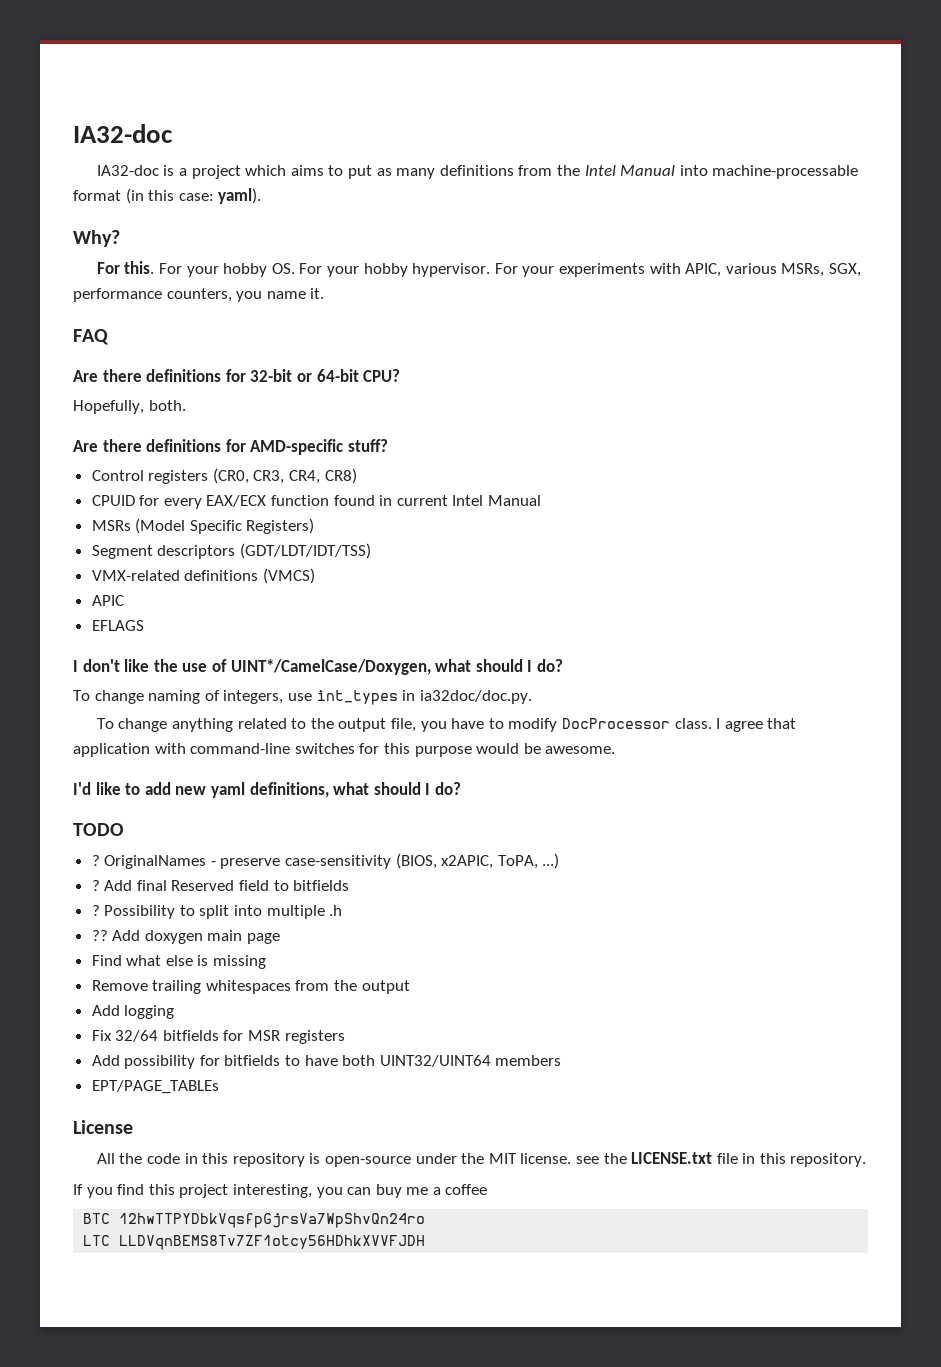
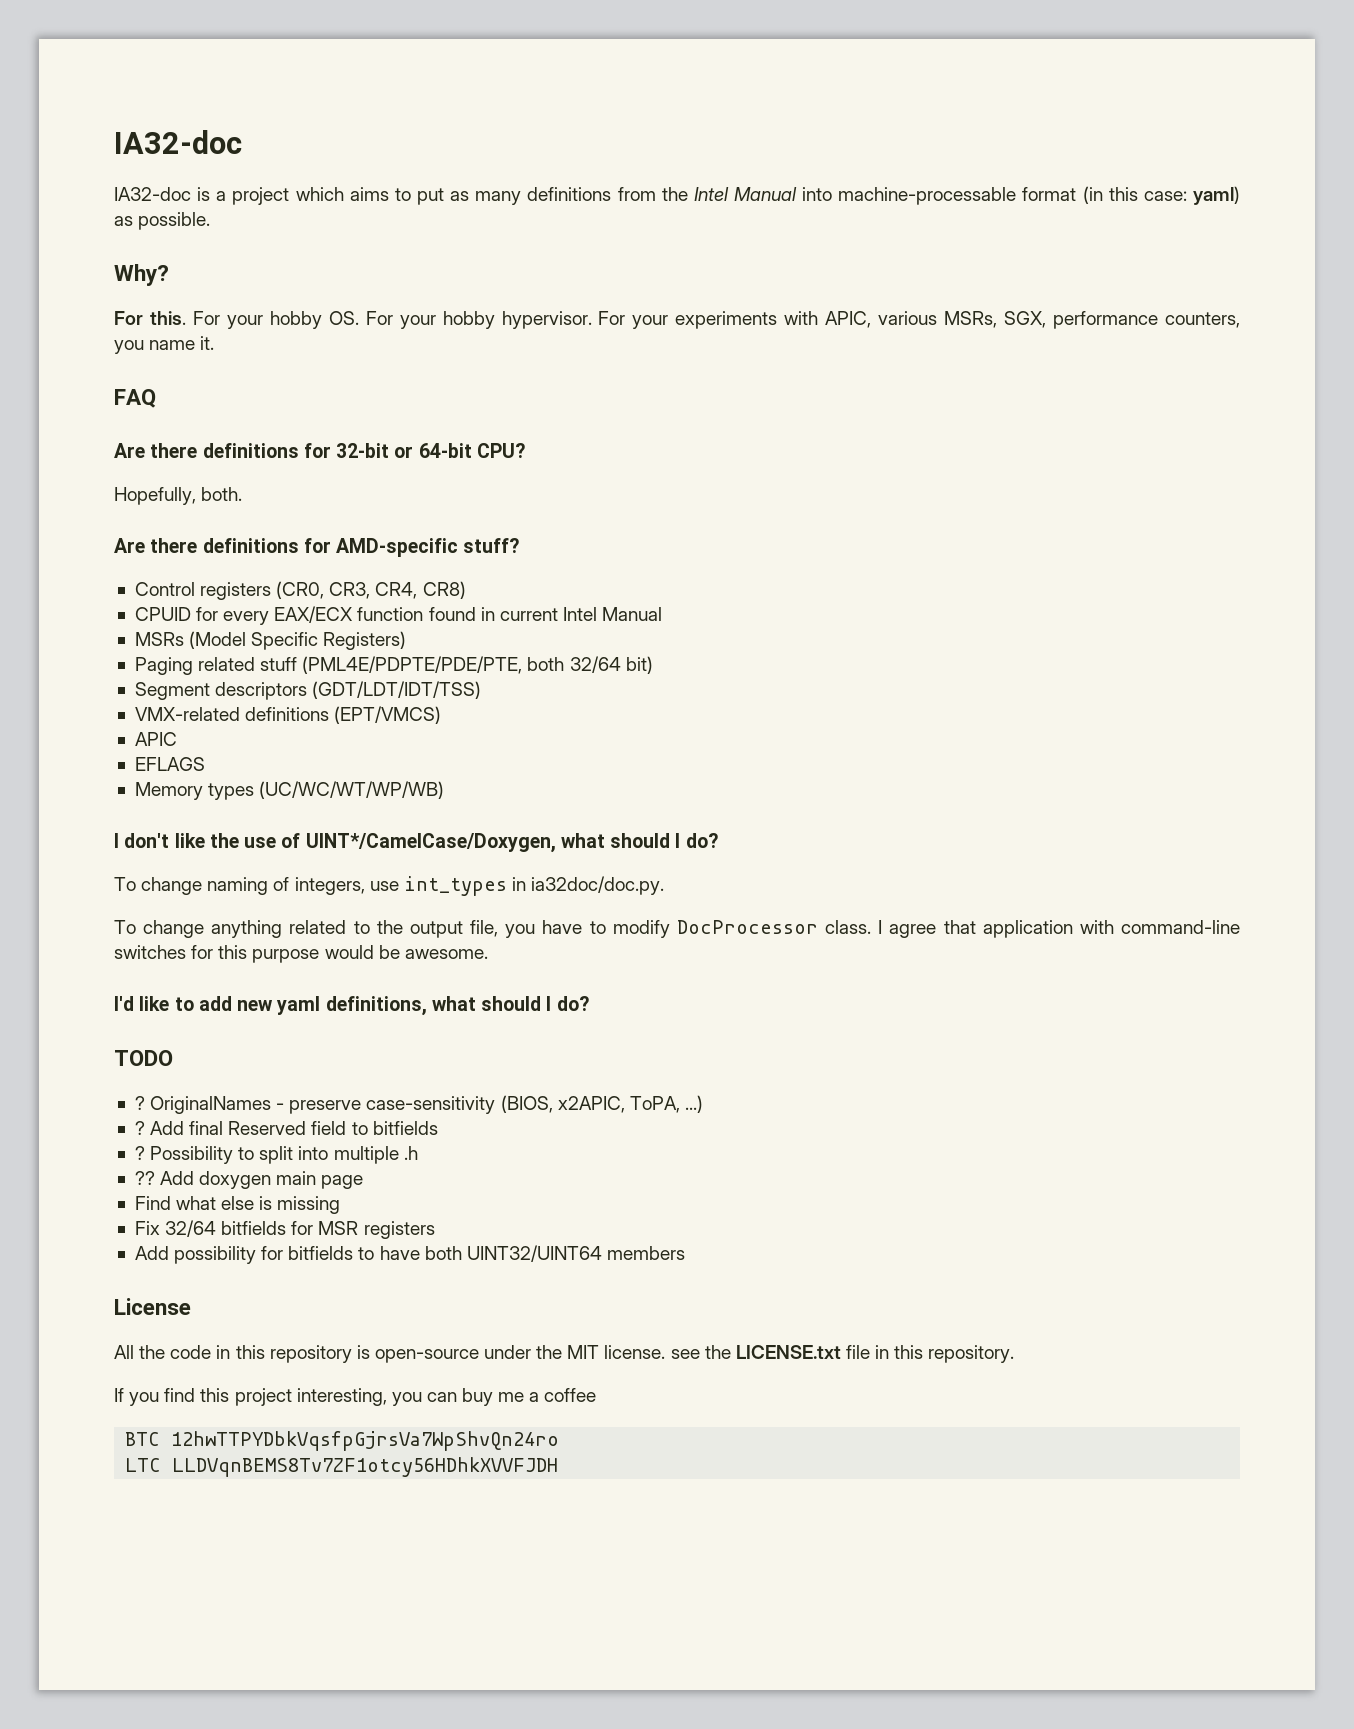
[218,188,262,204] yaml). -> [1192,186,1240,205] [114,212,211,230] yaml) as possible.
(315, 526) none -> [134,656,653,675] // Paging related stuff (PML4E/PDPTE/PDE/PTE, both 32/64 bit)
[262,568,315,584] (VMCS) -> [334,706,442,724] (EPT/VMCS)
(144, 625) none -> [134,781,445,800] // Memory types (UC/WC/WT/WP/WB)
[91,980,410,994] [91,1005,175,1019] // Remove trailing whitespaces from the output // Add logging -> (341, 1205) none
[91,1080,219,1094] // EPT/PAGE_TABLEs -> (685, 1253) none

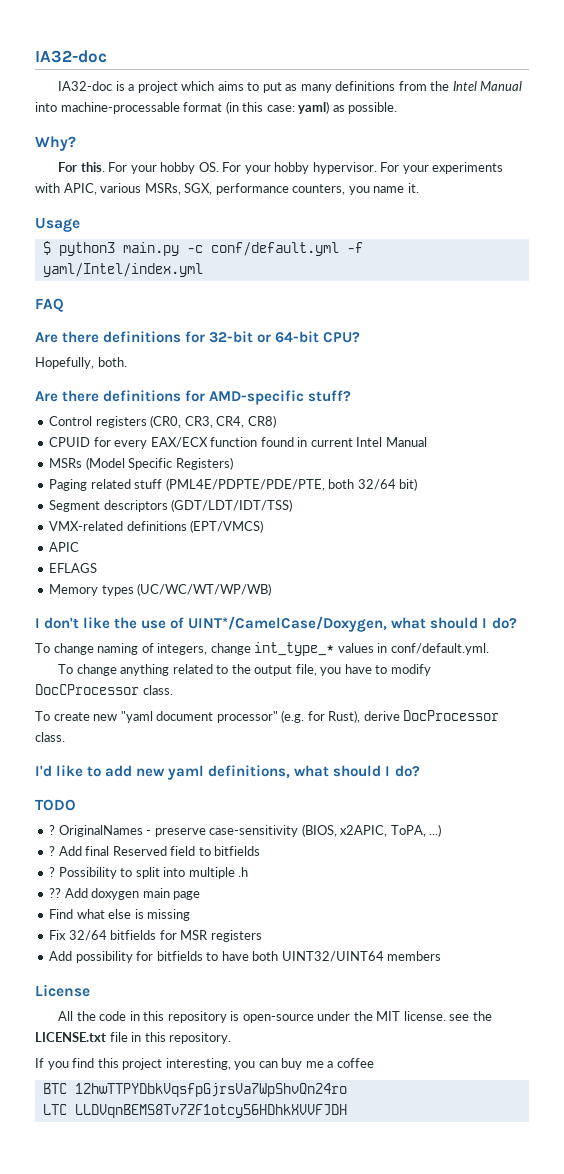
(215, 343) none -> [35,217,80,232] [42,241,363,256] [42,263,203,277] // Usage // $ python3 main.py -c conf/default.yml -f yaml/Intel/index.yml
[369,876,665,896] use int_types in ia32doc/doc.py. -> [210,642,489,656] change int_type_* values in conf/default.yml.
[676,920,1240,938] [114,945,488,963] DocProcessor class. I agree that application with command-line switches for this purpose would be awesome. -> [35,684,173,695] [35,710,500,723] [35,732,65,742] DocCProcessor class. // To create new "yaml document processor" (e.g. for Rust), derive DocProcessor class.

